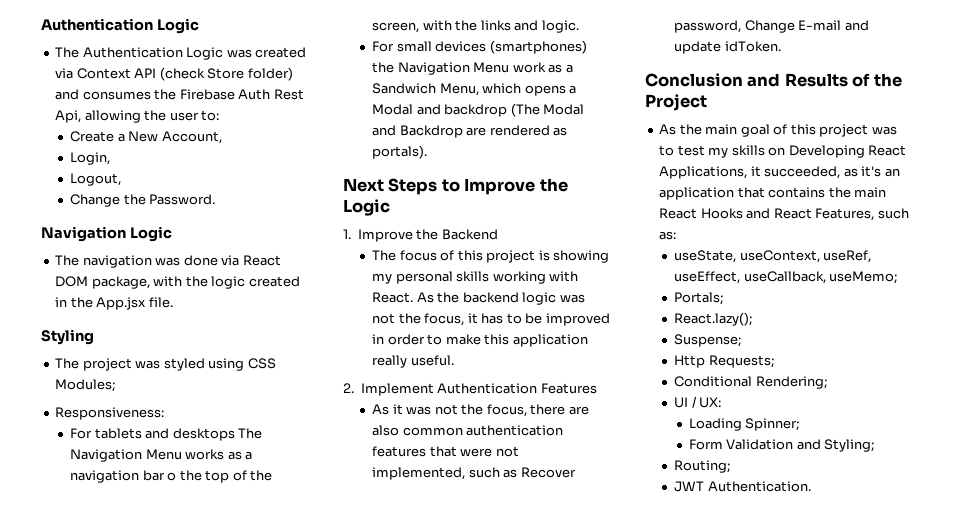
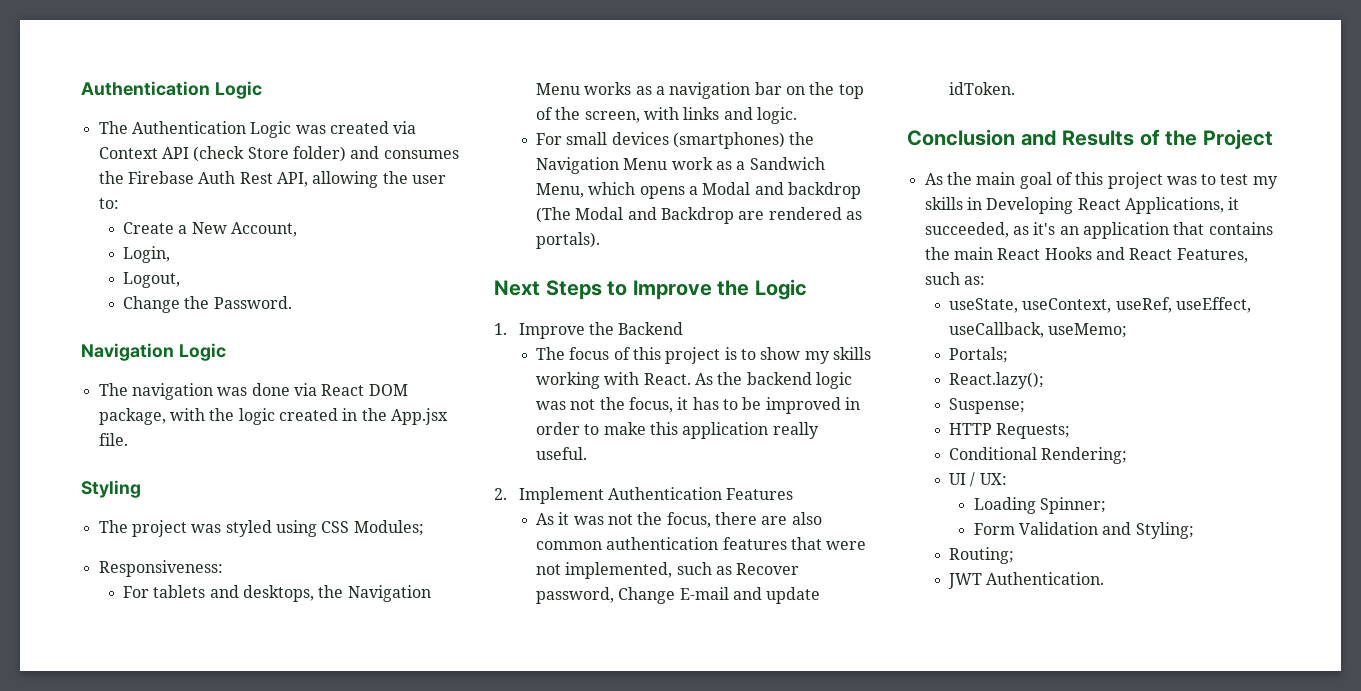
[55,110,82,123] Api, -> [276,172,308,187] API,
[172,428,263,441] desktops The -> [243,585,344,602] desktops, the
[167,472,177,481] o -> [786,86,806,95] on
[455,20,478,31] the -> (680, 113) none
[553,250,610,263] [372,271,453,284] showing my personal -> [741,347,830,364] to show my
[768,147,786,156] on -> [966,197,982,210] in
[674,355,706,368] Http -> [949,423,993,435] HTTP

